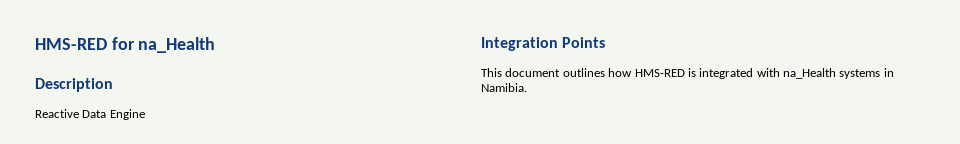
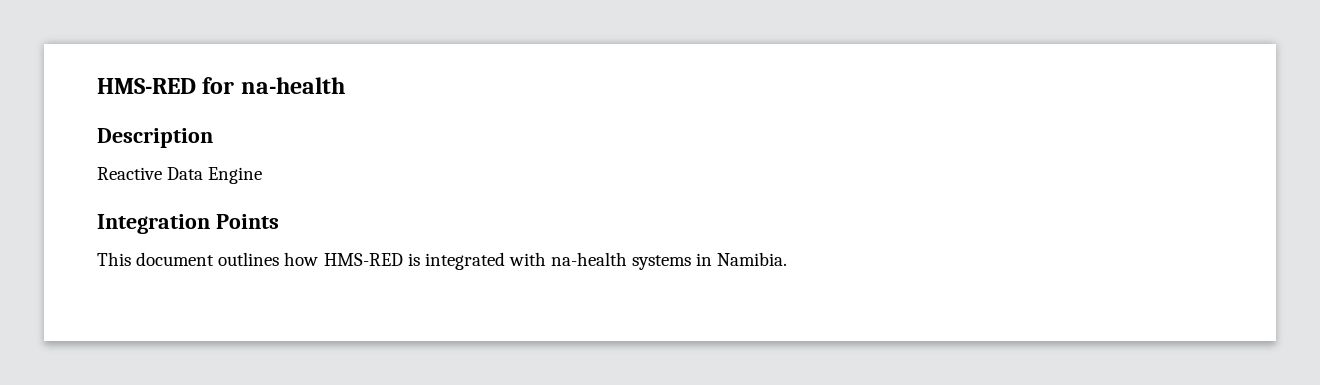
[138,37,216,53] na_Health -> [240,77,345,94] na-health
[783,68,836,79] na_Health -> [551,252,628,266] na-health

